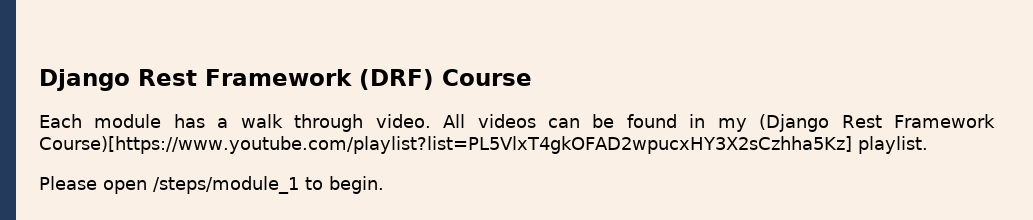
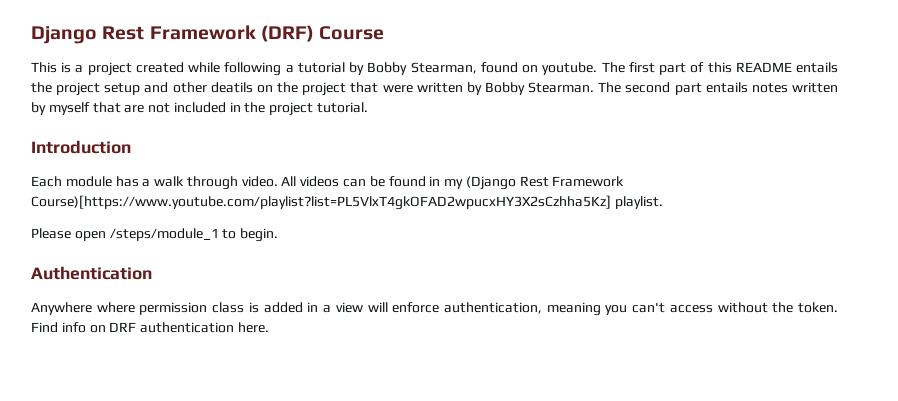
(532, 77) none -> [31,62,838,76] [31,82,838,96] [31,102,369,116] [31,140,131,154] // This is a project created while following a tutorial by Bobby Stearman, found on youtube. The first part of this README entails the project setup and other deatils on the project that were written by Bobby Stearman. The second part entails notes written by myself that are not included in the project tutorial. // Introduction
(384, 185) none -> [31,266,152,280] [31,302,838,316] [31,322,269,333] // Authentication // Anywhere where permission class is added in a view will enforce authentication, meaning you can't access without the token. Find info on DRF authentication here.

